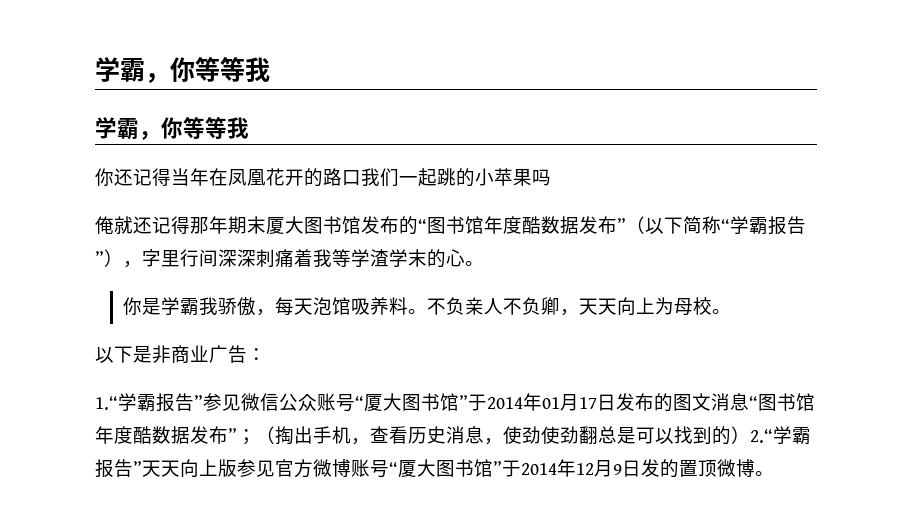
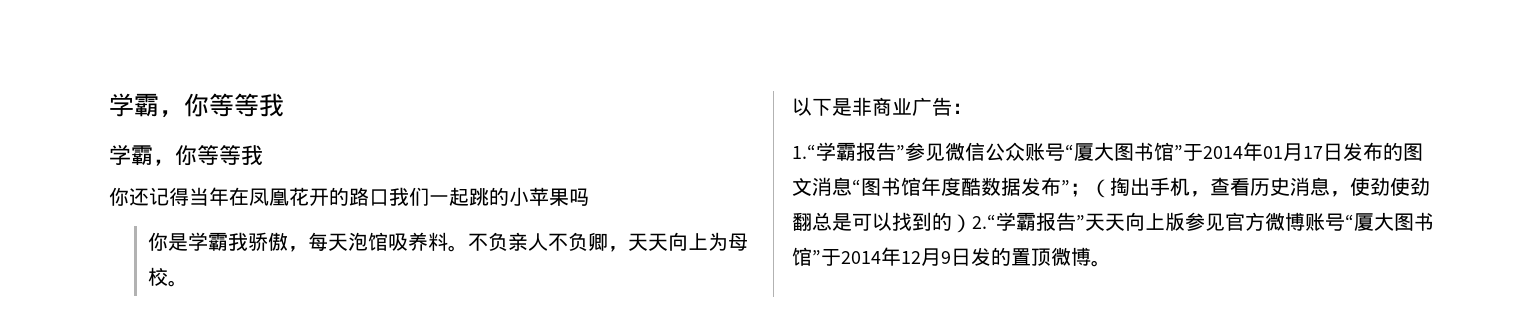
[95,216,806,235] [95,249,484,268] // 俺就还记得那年期末厦大图书馆发布的“图书馆年度酷数据发布”（以下简称“学霸报告”），字里行间深深刺痛着我等学渣学末的心。 -> (589, 197) none

